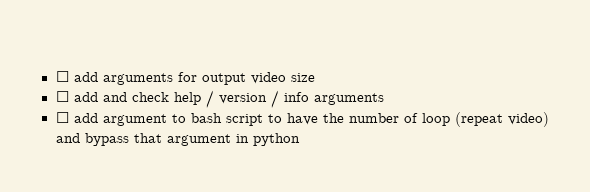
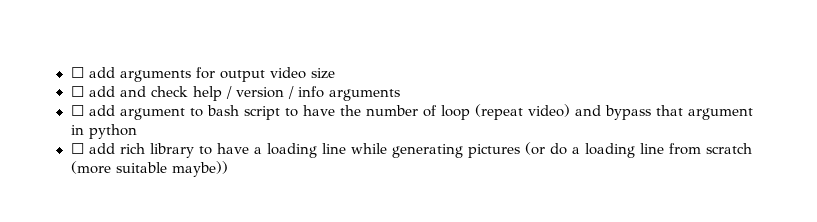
(300, 139) none -> [70,142,752,158] [70,161,228,177] // ☐ add rich library to have a loading line while generating pictures (or do a loading line from scratch (more suitable maybe))

